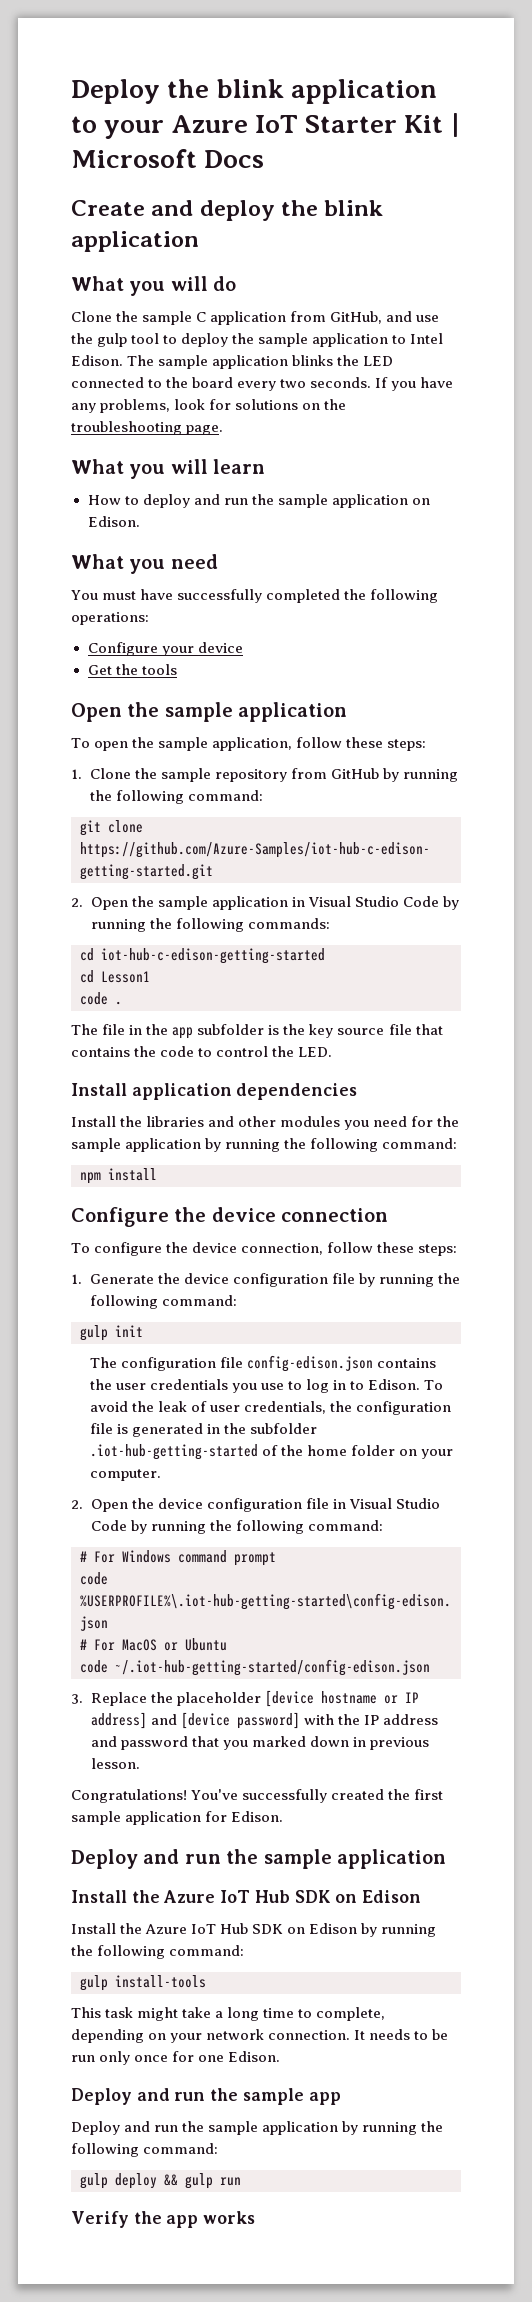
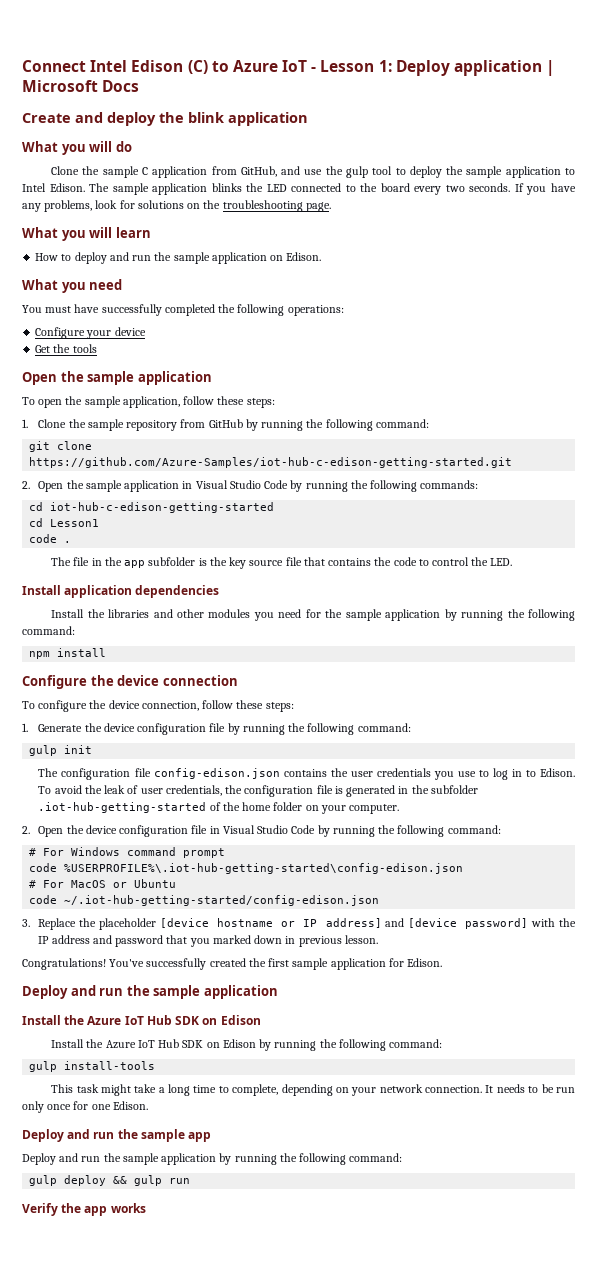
[71,79,437,104] [71,115,444,139] Deploy the blink application to your Azure IoT Starter Kit -> [22,60,543,76] Connect Intel Edison (C) to Azure IoT - Lesson 1: Deploy application

